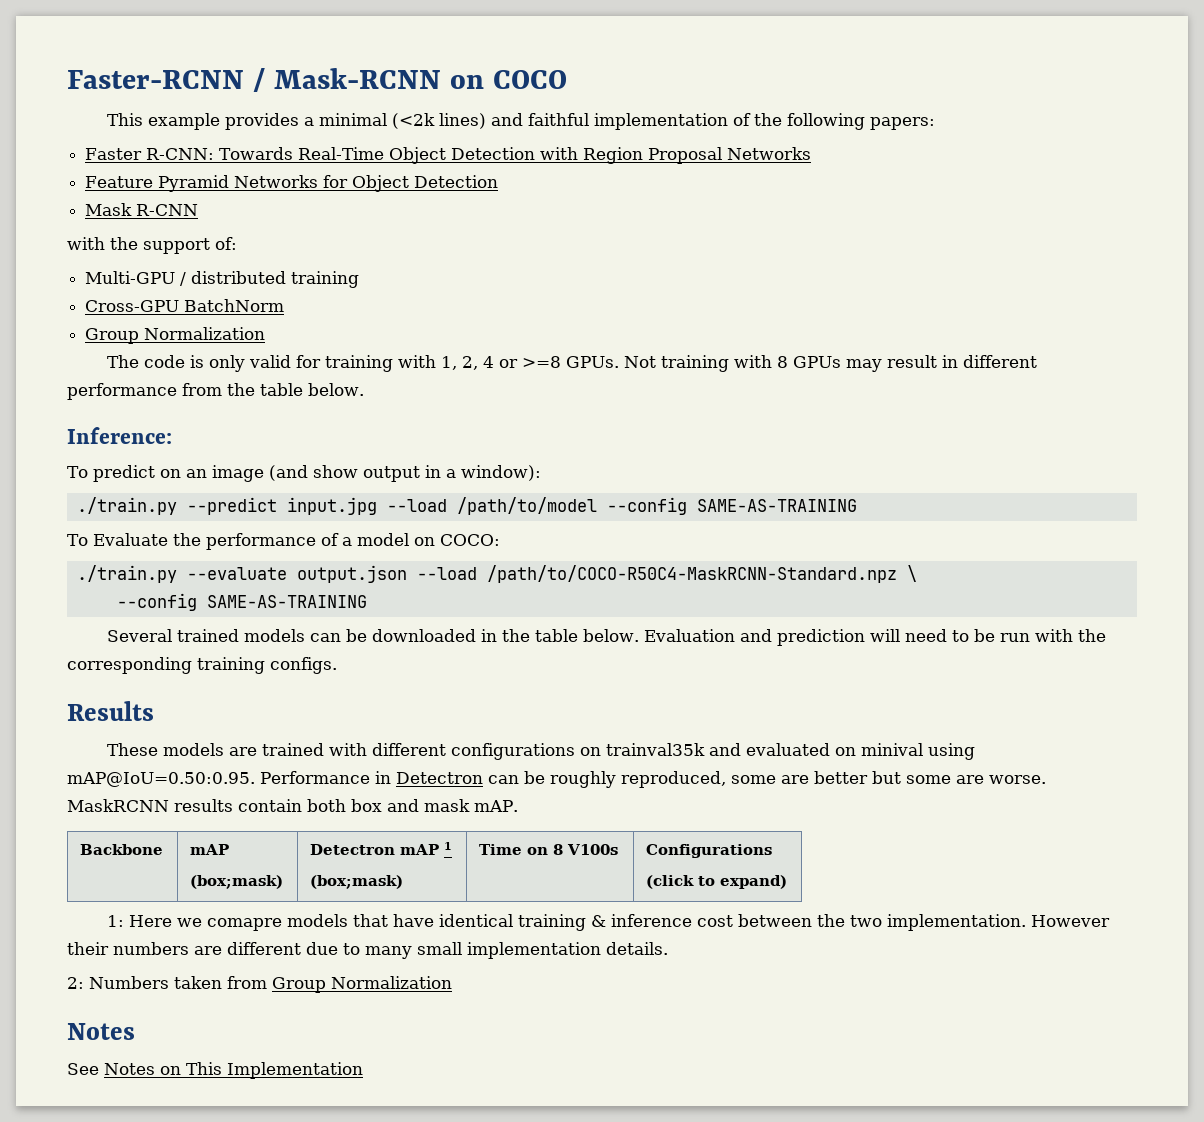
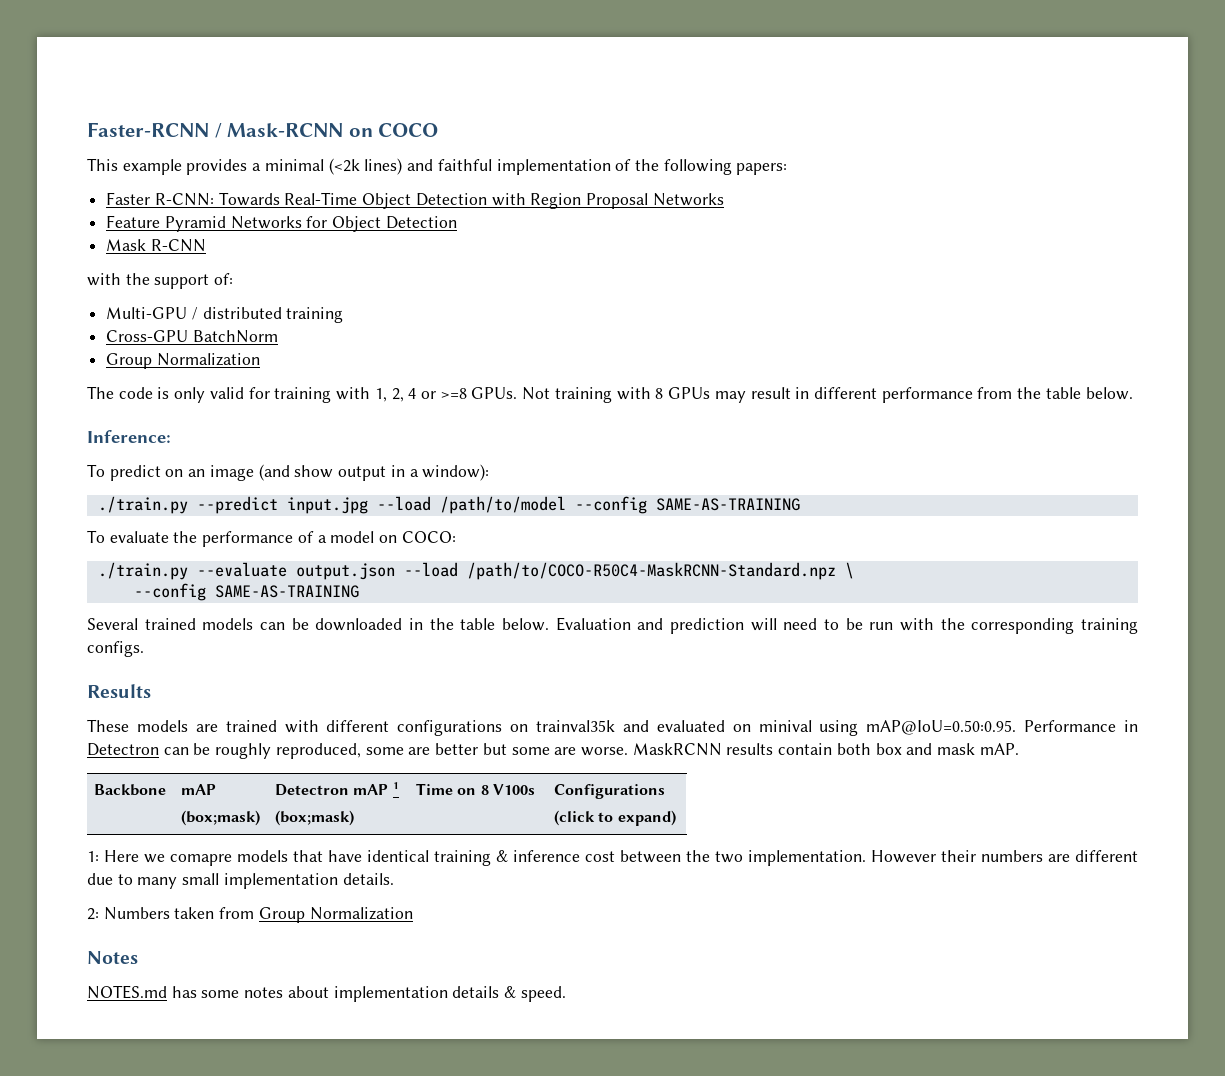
[92,533,168,546] Evaluate -> [109,531,169,543] evaluate
[67,1062,363,1079] See Notes on This Implementation -> [87,985,566,1002] NOTES.md has some notes about implementation details & speed.

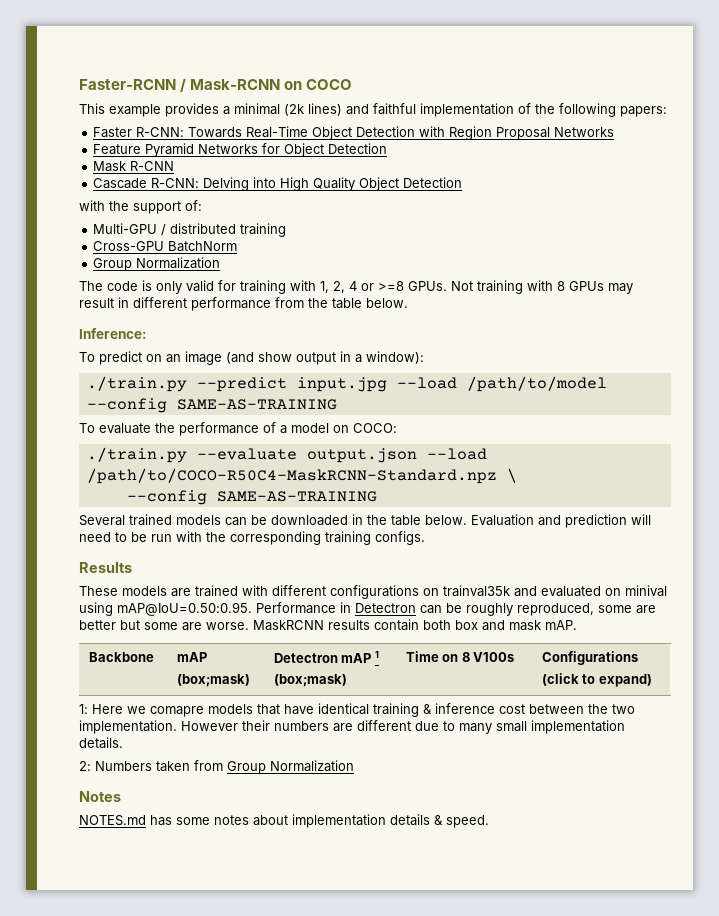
[328,158,360,175] (<2k -> [284,104,304,116] (2k
(206, 245) none -> [93,177,463,191] // Cascade R-CNN: Delving into High Quality Object Detection

